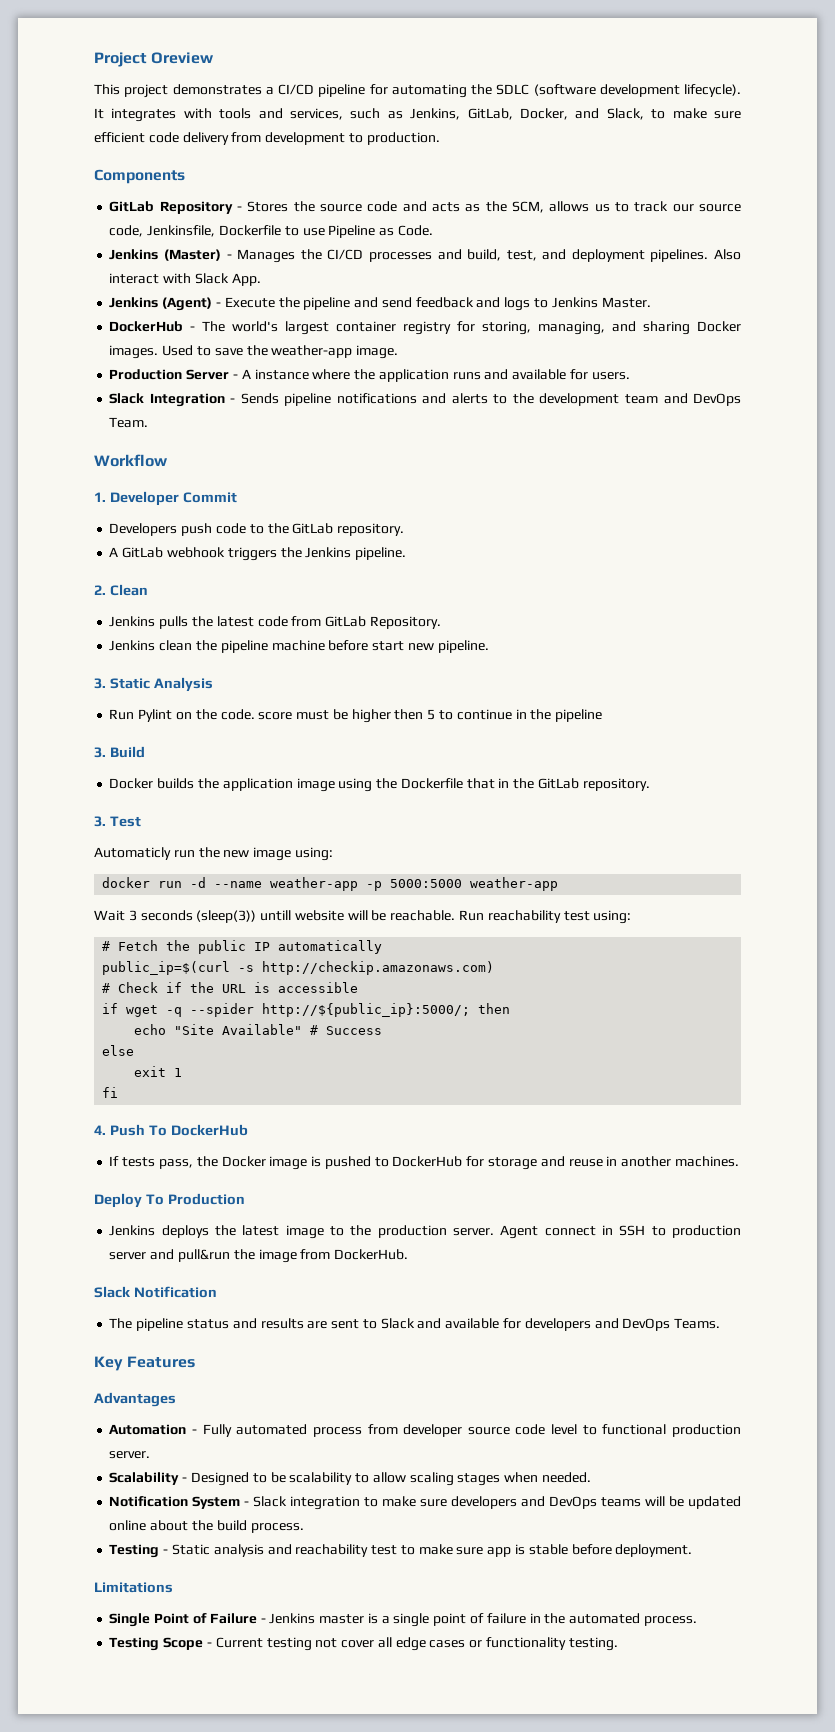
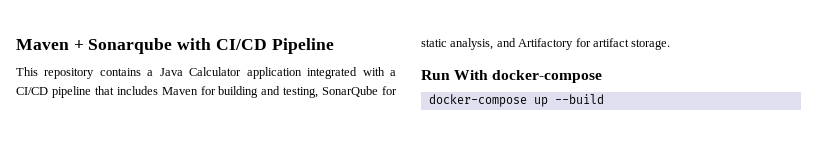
[94,52,215,67] [94,84,741,98] [94,108,741,122] [94,132,440,145] [94,169,185,184] [109,201,742,214] [109,225,433,238] [109,249,742,263] [109,273,261,286] [109,297,651,311] [109,321,741,335] [109,345,399,359] [109,369,630,382] [109,393,741,407] [109,417,149,428] [94,454,168,467] [94,491,237,506] [109,523,405,536] [109,547,407,561] [94,584,148,596] [109,616,441,629] [109,640,489,653] [94,677,213,692] [109,709,603,723] [94,746,145,758] [109,778,650,792] [94,816,141,827] [94,847,333,861] [102,877,559,891] [94,910,632,924] [102,940,383,954] [102,961,495,975] [102,982,359,993] [102,1003,511,1017] [134,1024,383,1035] [102,1045,135,1056] [134,1066,183,1077] [102,1087,119,1098] [94,1124,248,1136] [109,1156,739,1170] [94,1193,245,1208] [109,1225,741,1239] [109,1249,409,1263] [94,1286,217,1298] [109,1318,721,1331] [94,1356,196,1371] [94,1392,176,1407] [109,1424,741,1437] [109,1451,151,1459] [109,1472,591,1486] [109,1496,741,1510] [109,1520,304,1533] [109,1544,693,1558] [94,1582,173,1593] [109,1613,697,1627] [109,1637,618,1651] Project Oreview // This project demonstrates a CI/CD pipeline for automating the SDLC (software development lifecycle). It integrates with tools and services, such as Jenkins, GitLab, Docker, and Slack, to make sure efficient code delivery from development to production. // Components // GitLab Repository - Stores the source code and acts as the SCM, allows us to track our source code, Jenkinsfile, Dockerfile to use Pipeline as Code. // Jenkins (Master) - Manages the CI/CD processes and build, test, and deployment pipelines. Also interact with Slack App. // Jenkins (Agent) - Execute the pipeline and send feedback and logs to Jenkins Master. // DockerHub - The world's largest container registry for storing, managing, and sharing Docker images. Used to save the weather-app image. // Production Server - A instance where the application runs and available for users. // Slack Integration - Sends pipeline notifications and alerts to the development team and DevOps Team. // Workflow // 1. Developer Commit // Developers push code to the GitLab repository. // A GitLab webhook triggers the Jenkins pipeline. // 2. Clean // Jenkins pulls the latest code from GitLab Repository. // Jenkins clean the pipeline machine before start new pipeline. // 3. Static Analysis // Run Pylint on the code. score must be higher then 5 to continue in the pipeline // 3. Build // Docker builds the application image using the Dockerfile that in the GitLab repository. // 3. Test // Automaticly run the new image using: // docker run -d --name weather-app -p 5000:5000 weather-app // Wait 3 seconds (sleep(3)) untill website will be reachable. Run reachability test using: // # Fetch the public IP automatically // public_ip=$(curl -s http://checkip.amazonaws.com) // # Check if the URL is accessible // if wget -q --spider http://${public_ip}:5000/; then // echo "Site Available" # Success // else // exit 1 // fi // 4. Push To DockerHub // If tests pass, the Docker image is pushed to DockerHub for storage and reuse in another machines. // Deploy To Production // Jenkins deploys the latest image to the production server. Agent connect in SSH to production server and pull&run the image from DockerHub. // Slack Notification // The pipeline status and results are sent to Slack and available for developers and DevOps Teams. // Key Features // Advantages // Automation - Fully automated process from developer source code level to functional production server. // Scalability - Designed to be scalability to allow scaling stages when needed. // Notification System - Slack integration to make sure developers and DevOps teams will be updated online about the build process. // Testing - Static analysis and reachability test to make sure app is stable before deployment. // Limitations // Single Point of Failure - Jenkins master is a single point of failure in the automated process. // Testing Scope - Current testing not cover all edge cases or functionality testing. -> [16,38,334,54] [16,67,397,79] [16,86,397,98] [421,38,671,50] [421,70,603,83] [428,94,604,107] Maven + Sonarqube with CI/CD Pipeline // This repository contains a Java Calculator application integrated with a CI/CD pipeline that includes Maven for building and testing, SonarQube for static analysis, and Artifactory for artifact storage. // Run With docker-compose // docker-compose up --build

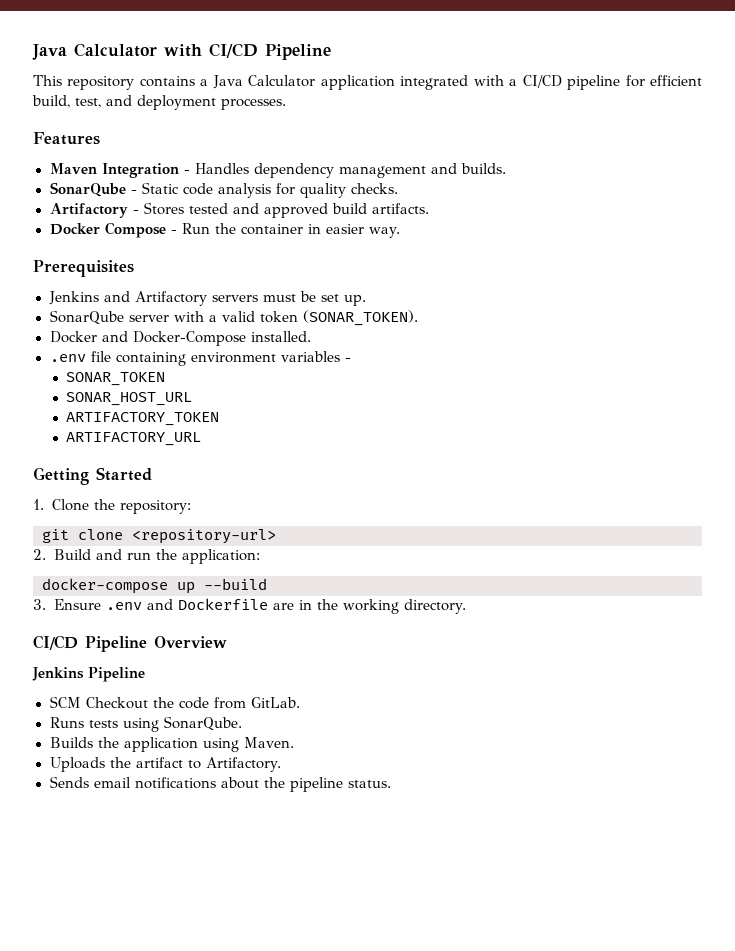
[16,38,173,54] Maven + Sonarqube -> [32,43,157,60] Java Calculator
[94,86,397,98] [421,38,671,50] [421,70,603,83] [428,94,604,107] that includes Maven for building and testing, SonarQube for static analysis, and Artifactory for artifact storage. // Run With docker-compose // docker-compose up --build -> [625,75,702,87] [32,95,286,110] [33,132,100,145] [49,163,506,178] [49,182,398,198] [49,202,429,218] [49,222,401,238] [33,260,134,277] [48,291,366,306] [49,310,418,326] [49,331,311,346] [49,351,351,366] [66,372,166,386] [66,392,193,406] [66,412,220,426] [66,432,202,446] [33,467,152,485] [33,499,191,514] [42,529,276,544] [33,549,260,564] [42,578,267,594] [33,598,467,614] [33,635,227,652] [32,667,145,682] [49,696,300,709] [49,716,242,732] [49,737,294,752] [49,757,282,772] [49,776,391,792] for efficient build, test, and deployment processes. // Features // Maven Integration - Handles dependency management and builds. // SonarQube - Static code analysis for quality checks. // Artifactory - Stores tested and approved build artifacts. // Docker Compose - Run the container in easier way. // Prerequisites // Jenkins and Artifactory servers must be set up. // SonarQube server with a valid token (SONAR_TOKEN). // Docker and Docker-Compose installed. // .env file containing environment variables - // SONAR_TOKEN // SONAR_HOST_URL // ARTIFACTORY_TOKEN // ARTIFACTORY_URL // Getting Started // 1. Clone the repository: // git clone <repository-url> // 2. Build and run the application: // docker-compose up --build // 3. Ensure .env and Dockerfile are in the working directory. // CI/CD Pipeline Overview // Jenkins Pipeline // SCM Checkout the code from GitLab. // Runs tests using SonarQube. // Builds the application using Maven. // Uploads the artifact to Artifactory. // Sends email notifications about the pipeline status.

